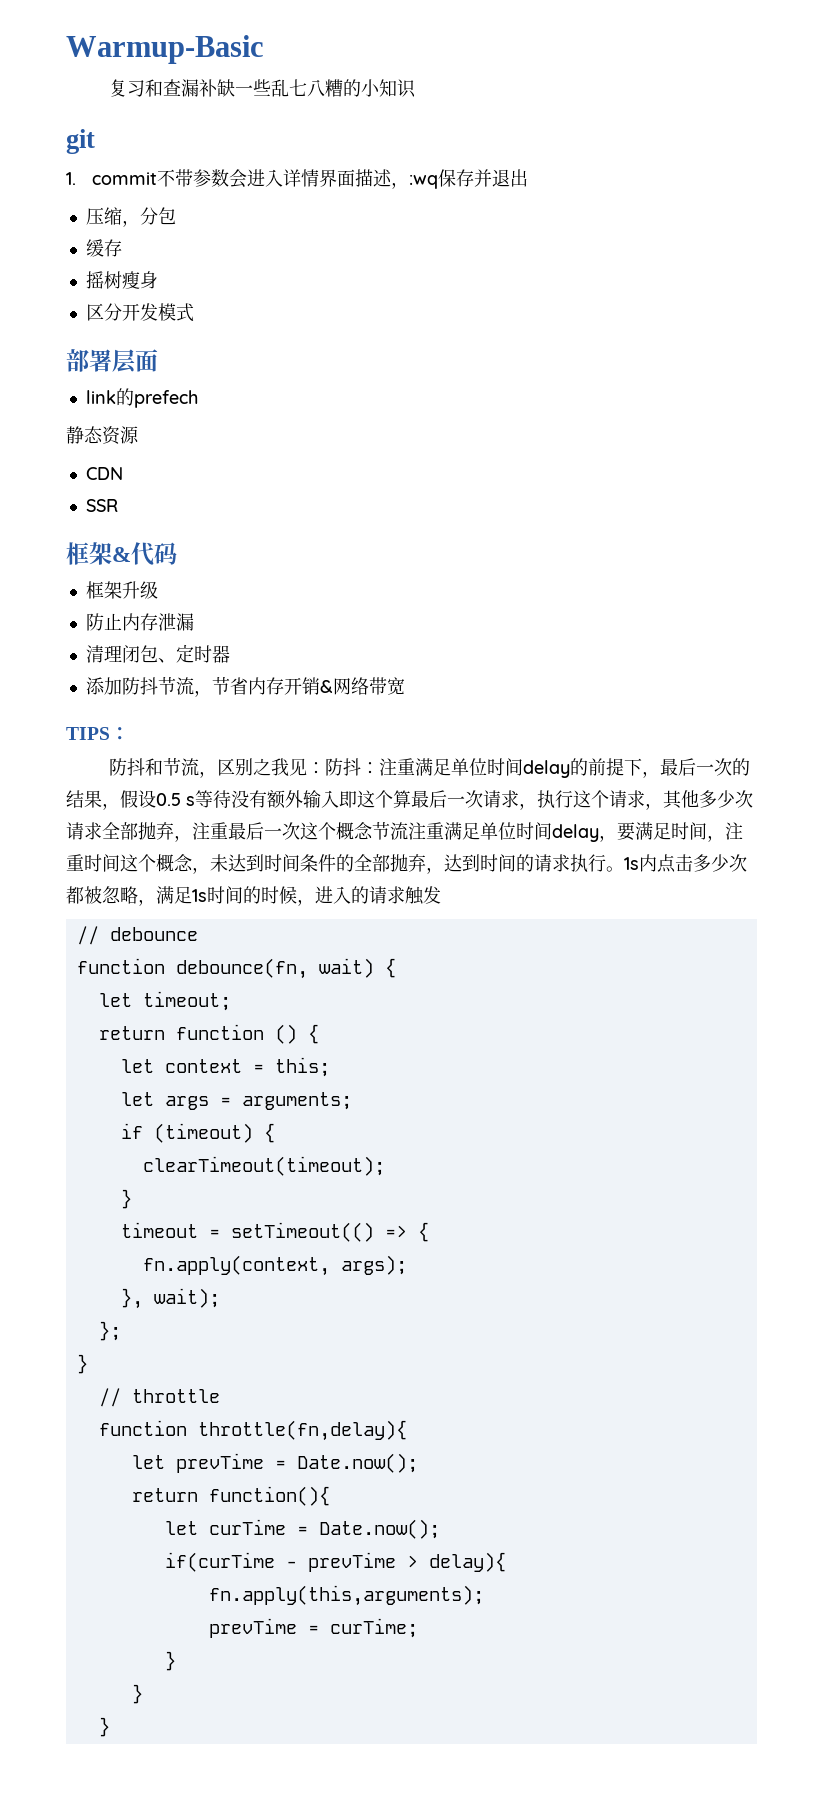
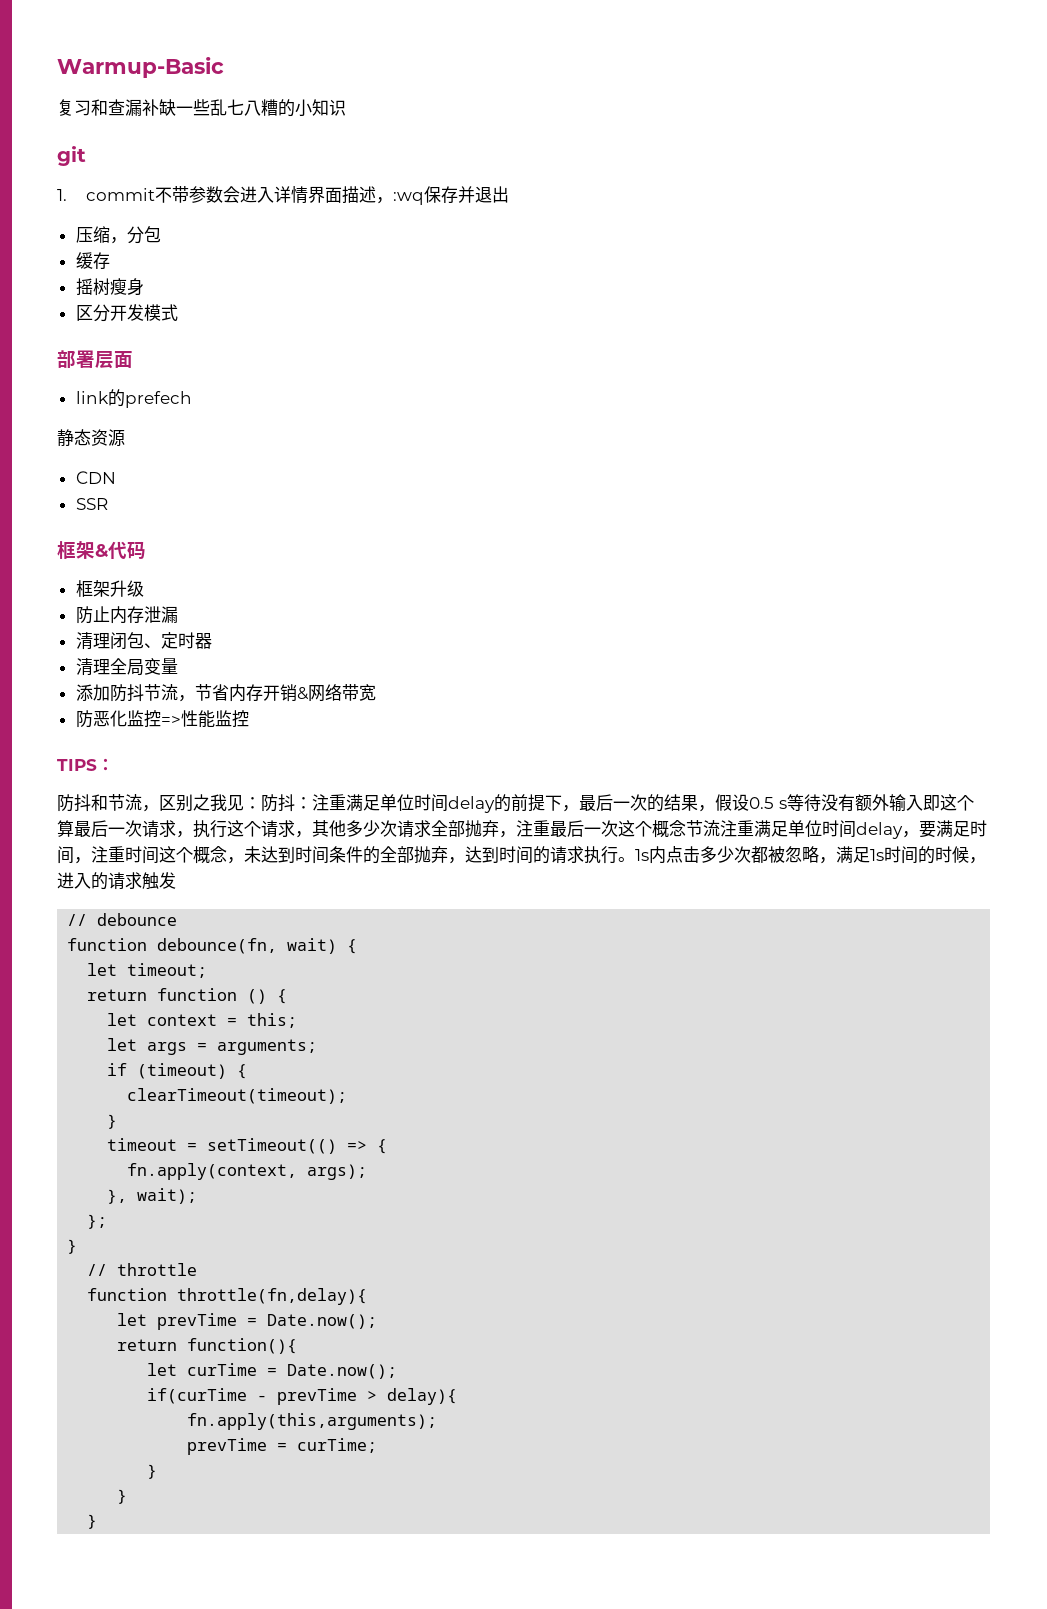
(230, 654) none -> [75,658,178,676] // 清理全局变量
(405, 686) none -> [75,710,249,728] // 防恶化监控=>性能监控

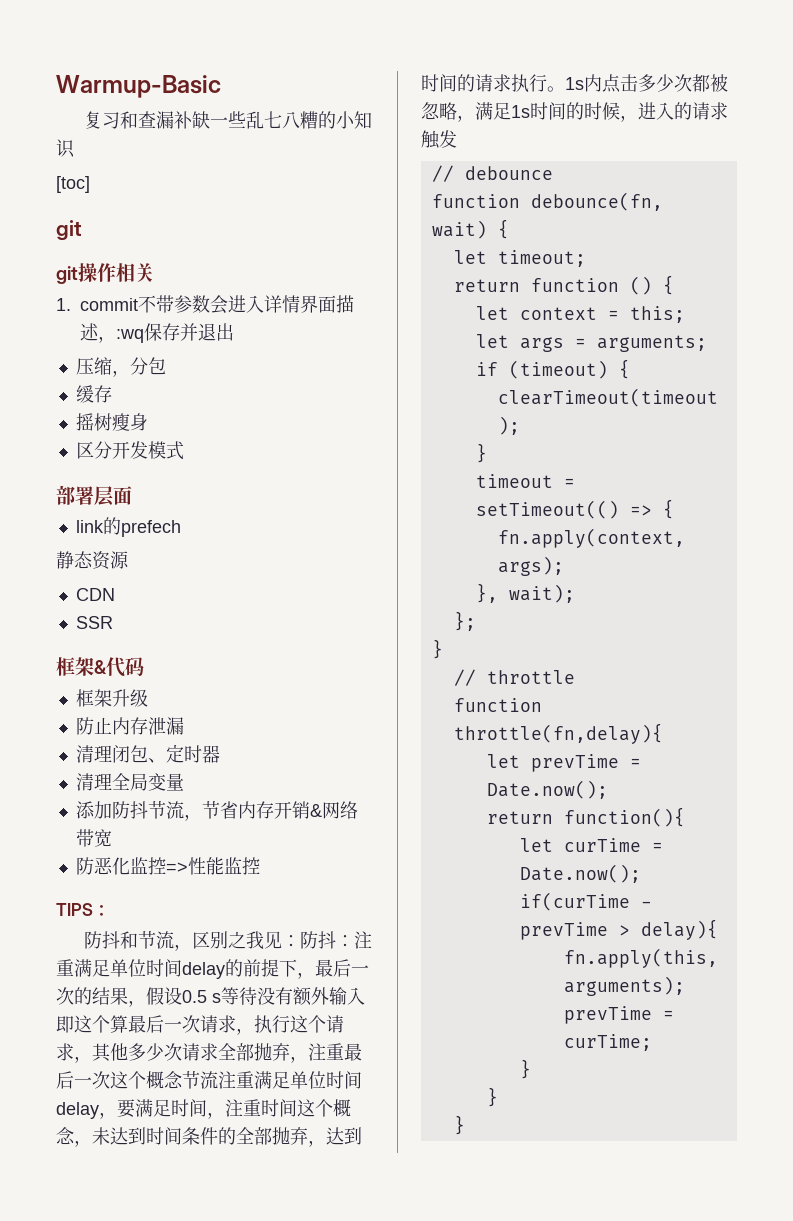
[57,146,86,166] // git -> [56,176,90,193] [56,220,82,241] [56,263,154,284] // [toc] // git // git操作相关

